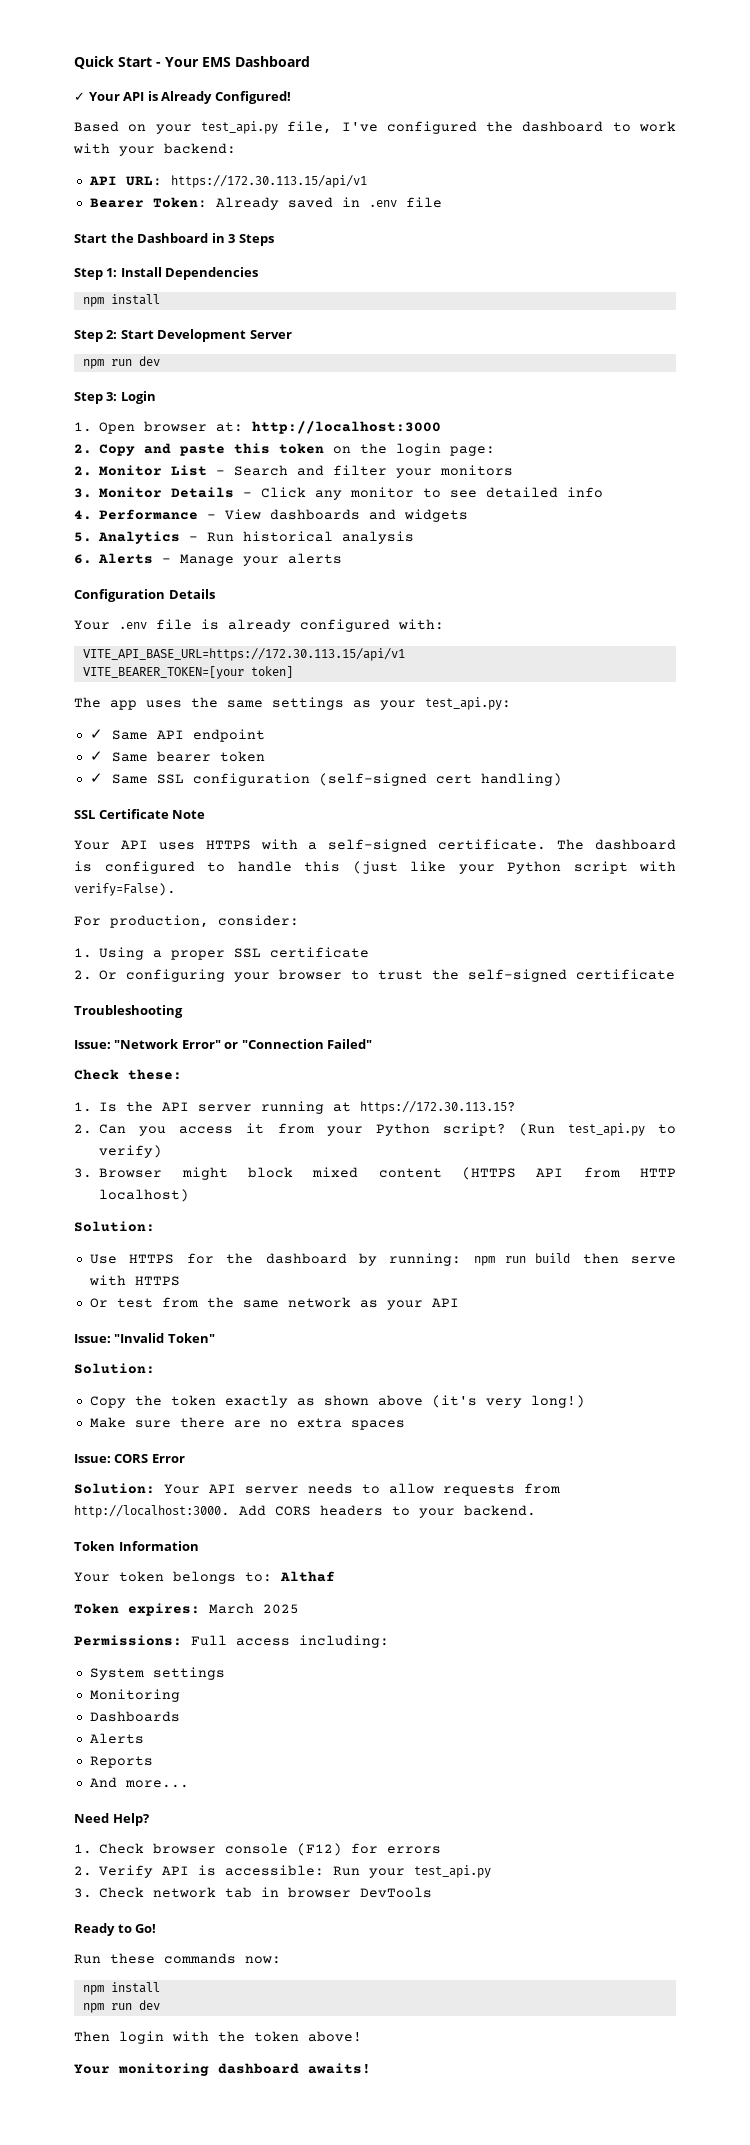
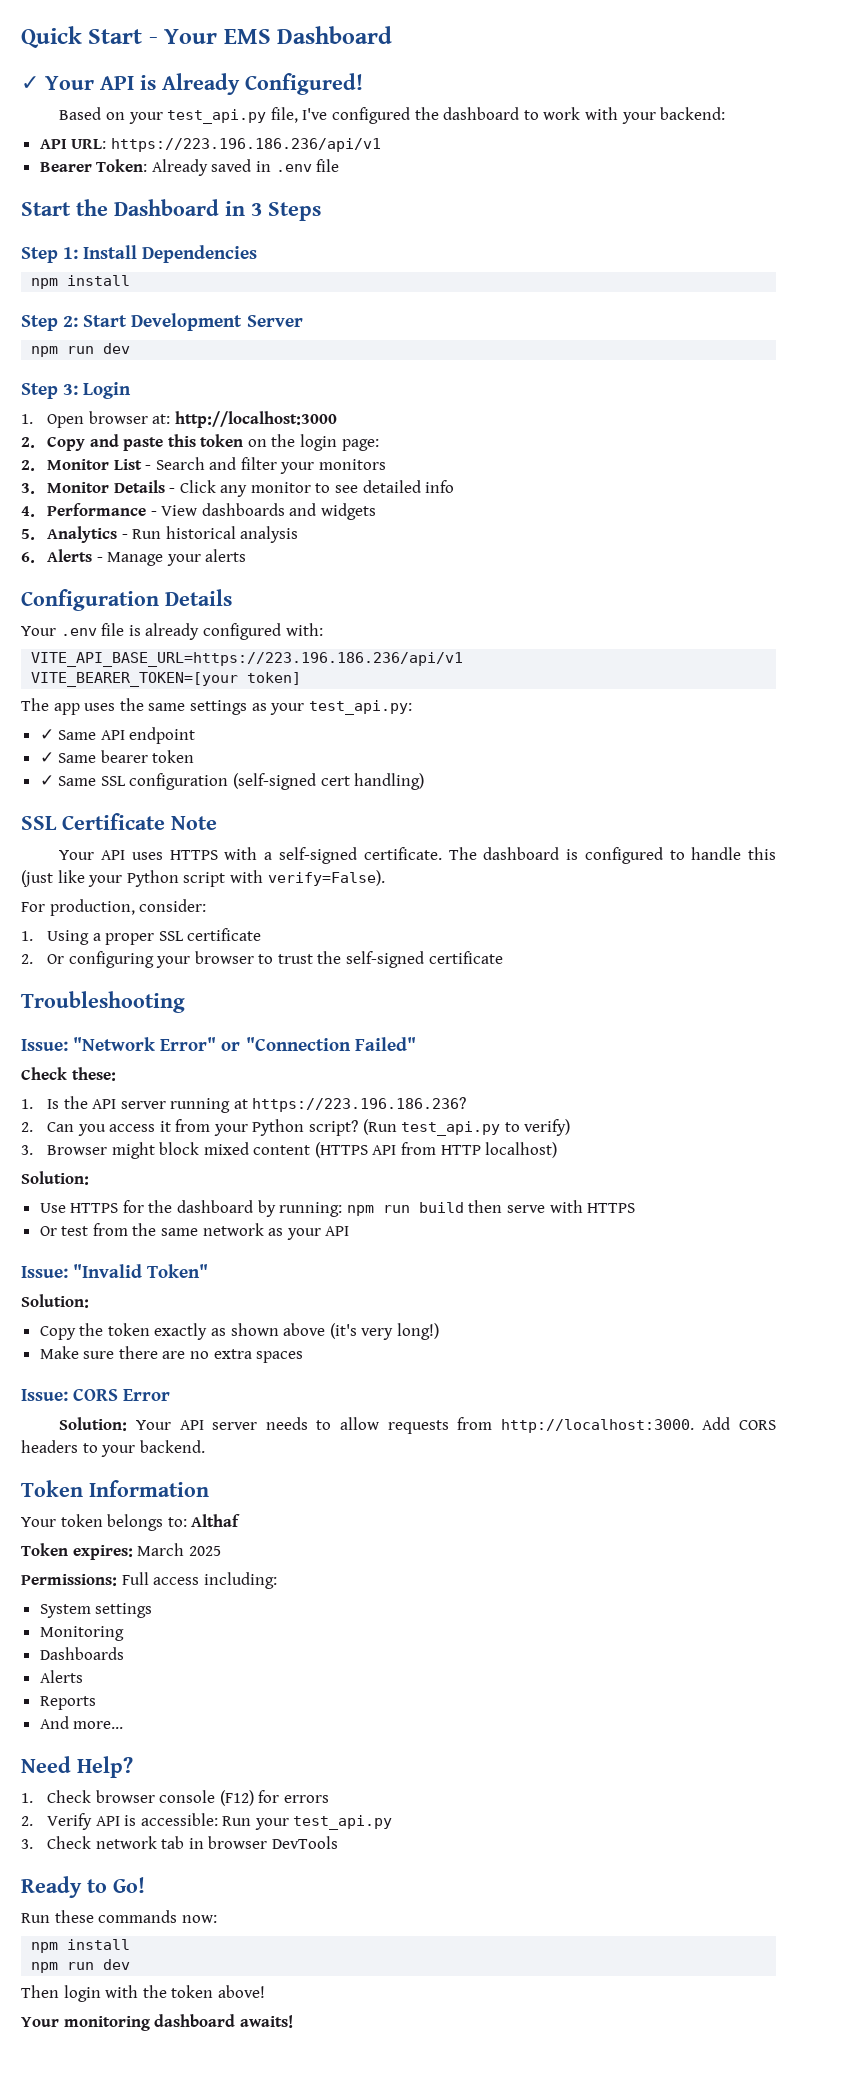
[170,175,367,188] https://172.30.113.15/api/v1 -> [110,138,381,152] https://223.196.186.236/api/v1
[82,648,405,661] VITE_API_BASE_URL=https://172.30.113.15/api/v1 -> [31,652,464,667] VITE_API_BASE_URL=https://223.196.186.236/api/v1
[360,1101,517,1114] https://172.30.113.15? -> [252,1097,467,1112] https://223.196.186.236?

